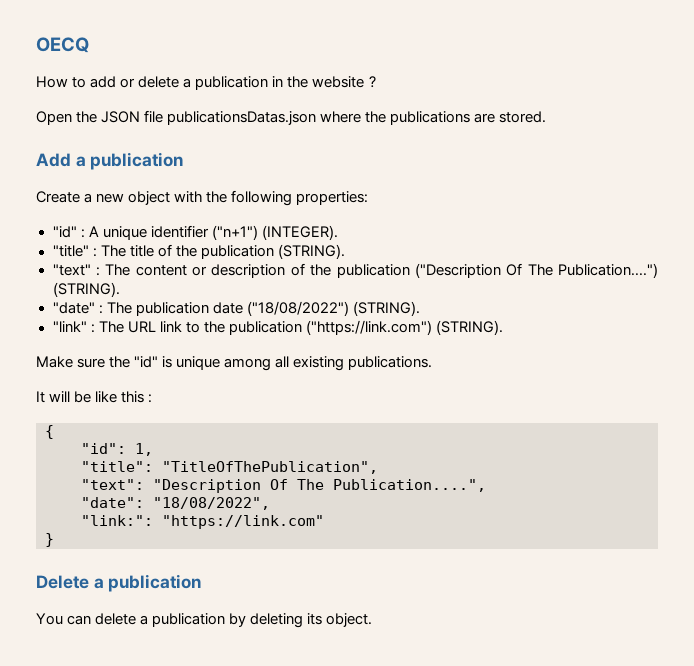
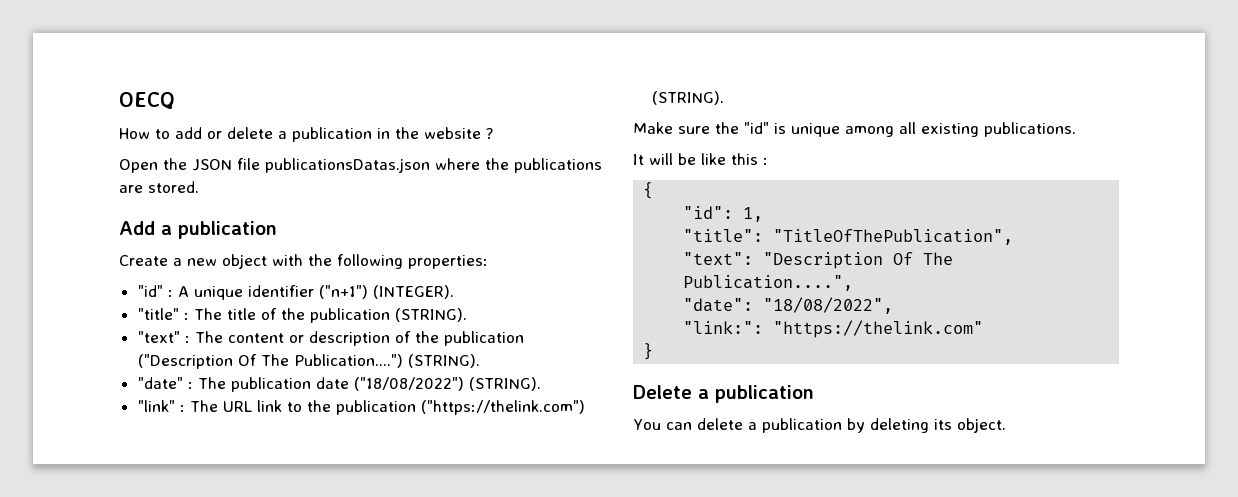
[305,320,432,335] ("https://link.com") -> [420,400,585,415] ("https://thelink.com")
[162,515,324,529] "https://link.com" -> [773,320,984,338] "https://thelink.com"

